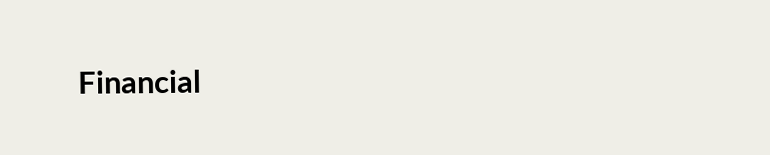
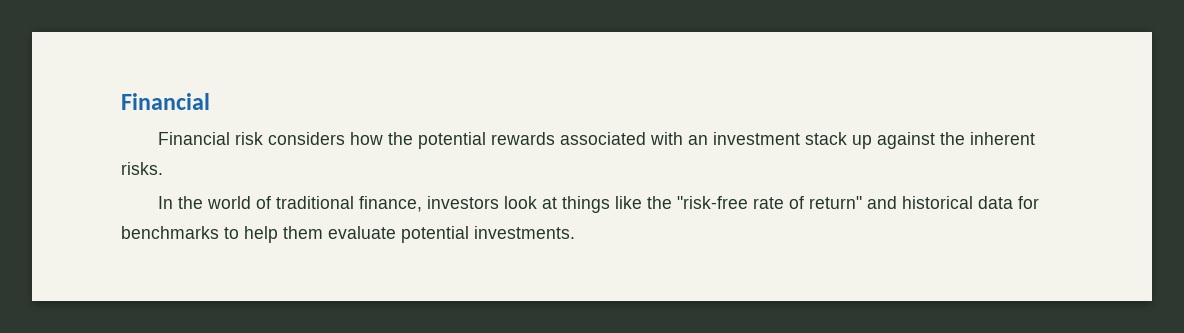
[77,69,202,94] Financial -> [121,93,210,110] [158,132,1036,149] [121,162,163,175] [158,196,1040,213] [121,226,575,243] Financial // Financial risk considers how the potential rewards associated with an investment stack up against the inherent risks. // In the world of traditional finance, investors look at things like the "risk-free rate of return" and historical data for benchmarks to help them evaluate potential investments.

